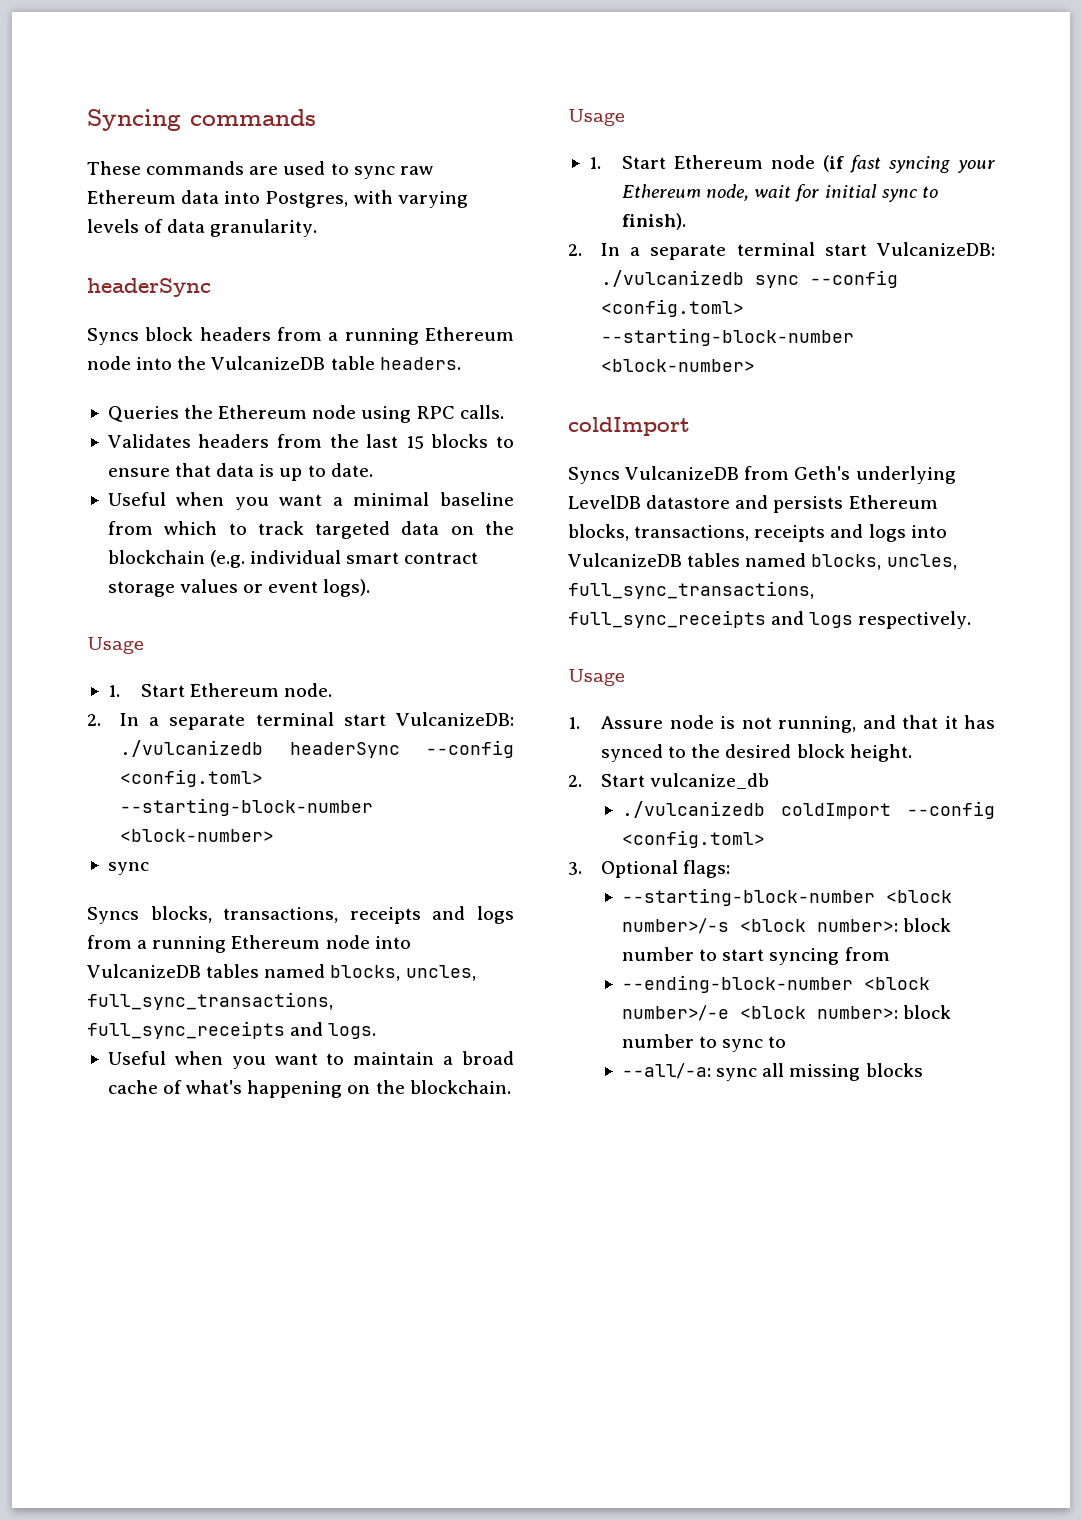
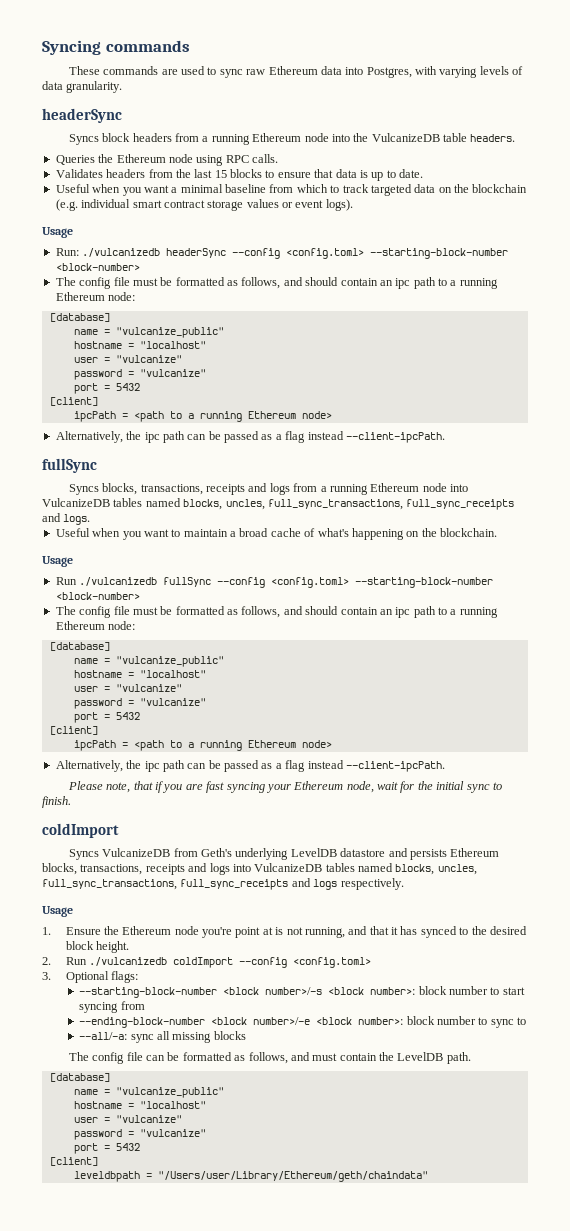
[107,683,333,697] [87,712,514,730] 1. Start Ethereum node. // 2. In a separate terminal start VulcanizeDB: -> [55,248,79,256] Run:
[107,862,149,875] sync -> [55,277,498,289] [55,292,136,301] [49,313,110,322] [73,327,224,338] [73,341,206,349] [73,355,182,363] [73,369,206,380] [73,383,140,394] [49,397,98,406] [73,411,332,422] [55,431,445,443] [42,458,97,473] The config file must be formatted as follows, and should contain an ipc path to a running Ethereum node: // [database] // name = "vulcanize_public" // hostname = "localhost" // user = "vulcanize" // password = "vulcanize" // port = 5432 // [client] // ipcPath = <path to a running Ethereum node> // Alternatively, the ipc path can be passed as a flag instead --client-ipcPath. // fullSync
[588,155,845,172] 1. Start Ethereum node (if -> [55,577,494,588] [55,592,140,600] [55,606,498,618] [55,621,136,630] [49,642,110,651] [73,656,224,667] [73,670,206,678] [73,684,182,692] [73,698,206,709] [73,712,140,723] [49,726,98,735] [73,740,332,751] [55,760,445,772] [67,781,203,793] Run ./vulcanizedb fullSync --config <config.toml> --starting-block-number <block-number> // The config file must be formatted as follows, and should contain an ipc path to a running Ethereum node: // [database] // name = "vulcanize_public" // hostname = "localhost" // user = "vulcanize" // password = "vulcanize" // port = 5432 // [client] // ipcPath = <path to a running Ethereum node> // Alternatively, the ipc path can be passed as a flag instead --client-ipcPath. // Please note, that if you are
(820, 193) none -> [417,781,433,790] the
[622,213,687,230] [568,242,995,260] [601,270,899,288] [601,299,745,317] [601,328,855,346] [601,359,756,372] finish). // 2. In a separate terminal start VulcanizeDB: ./vulcanizedb sync --config <config.toml> --starting-block-number <block-number> -> [42,796,71,808] finish.
[601,715,714,729] Assure node -> [65,926,273,938] Ensure the Ethereum node you're point at
[601,773,770,789] Start vulcanize_db // -> [65,957,87,965] Run
(923, 1070) none -> [68,1052,471,1064] [49,1073,110,1082] [73,1087,224,1098] [73,1101,206,1109] [73,1115,182,1123] [73,1129,206,1140] [73,1143,140,1154] [49,1157,98,1166] [73,1171,428,1182] // The config file can be formatted as follows, and must contain the LevelDB path. // [database] // name = "vulcanize_public" // hostname = "localhost" // user = "vulcanize" // password = "vulcanize" // port = 5432 // [client] // leveldbpath = "/Users/user/Library/Ethereum/geth/chaindata"

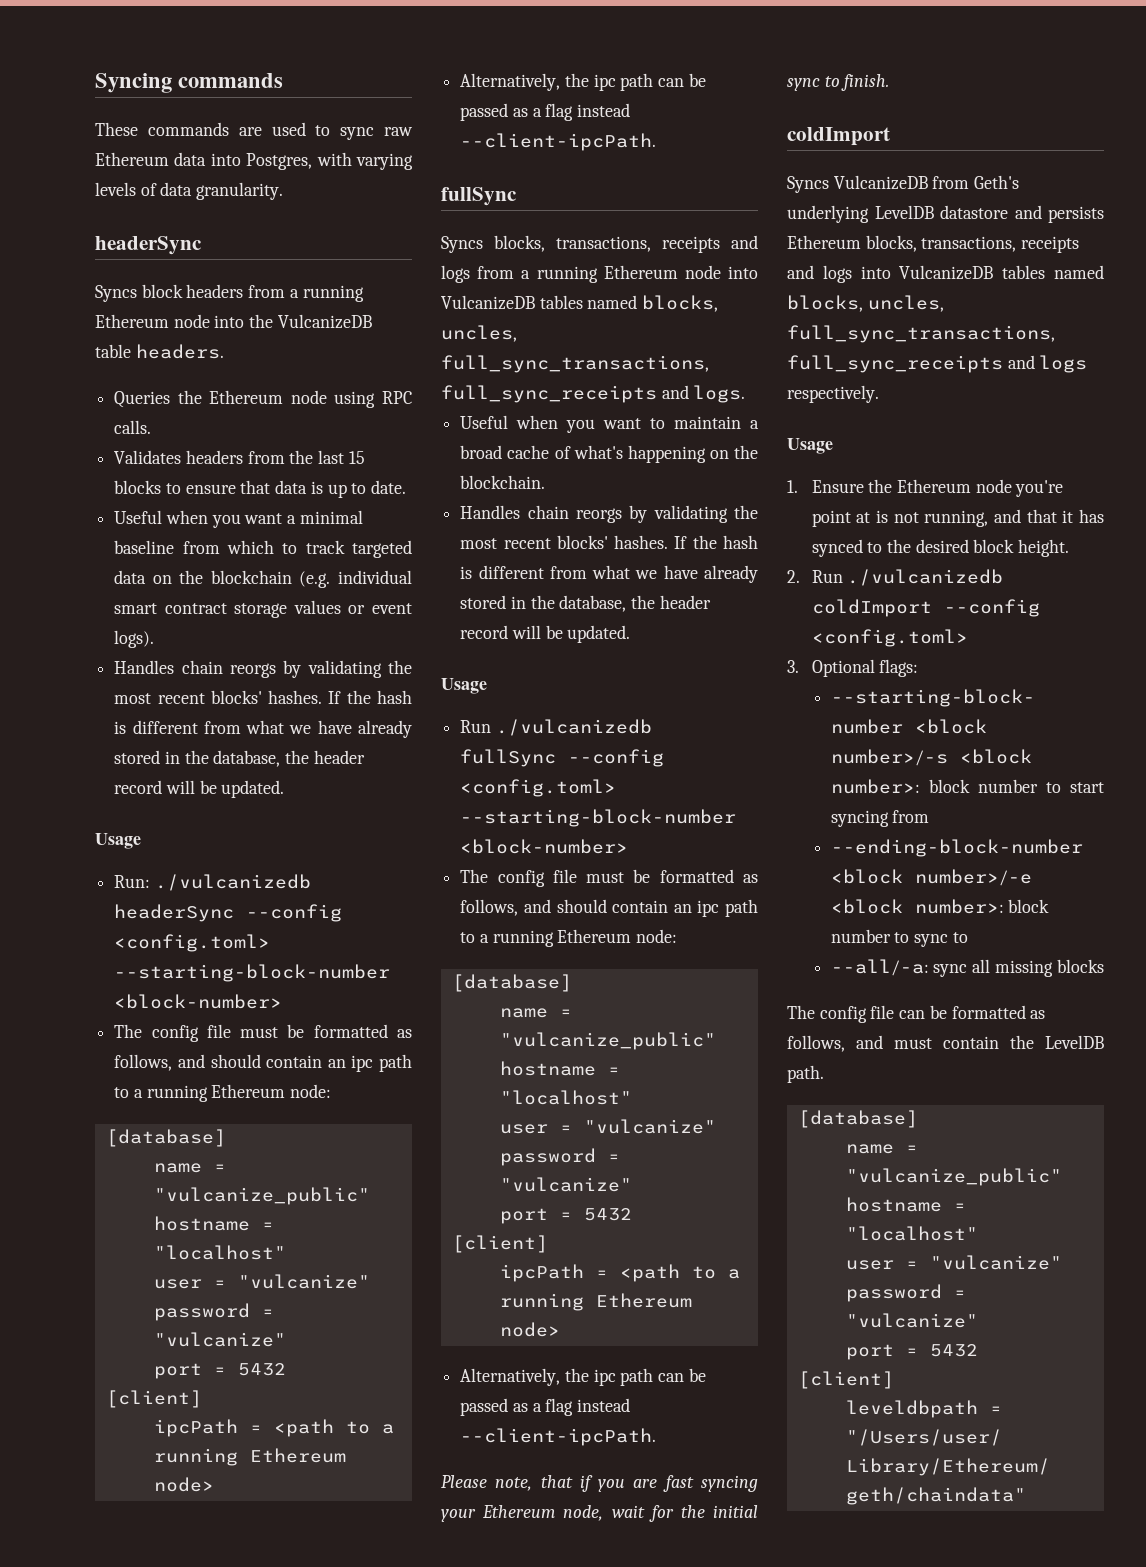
(353, 205) none -> [114,660,412,678] [114,690,412,704] [114,720,412,738] [114,750,365,767] [114,780,285,798] // Handles chain reorgs by validating the most recent blocks' hashes. If the hash is different from what we have already stored in the database, the header record will be updated.
(497, 532) none -> [460,505,758,523] [460,535,758,549] [460,565,758,583] [460,595,711,612] [460,625,631,643] // Handles chain reorgs by validating the most recent blocks' hashes. If the hash is different from what we have already stored in the database, the header record will be updated.

